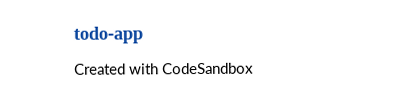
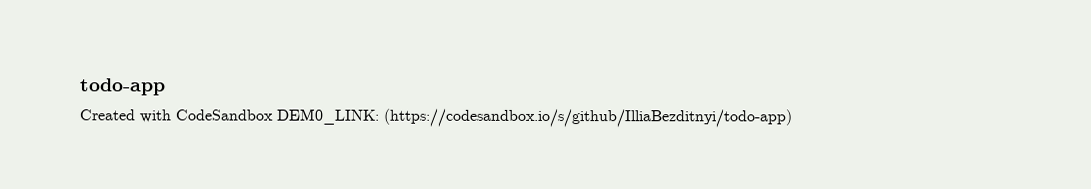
(254, 68) none -> [276,108,792,128] DEM0_LINK: (https://codesandbox.io/s/github/IlliaBezditnyi/todo-app)

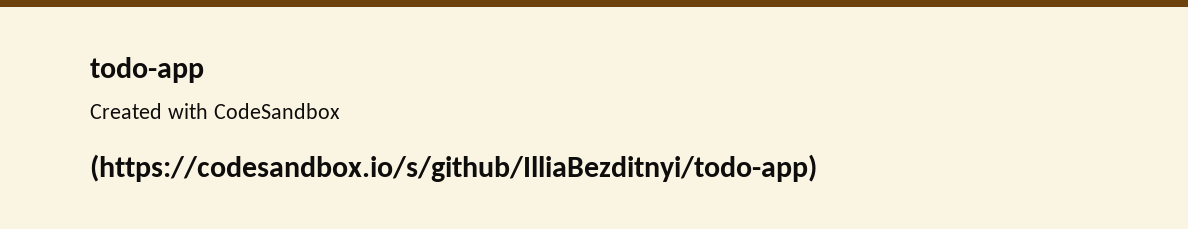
[276,108,379,125] DEM0_LINK: -> (340, 111) //

